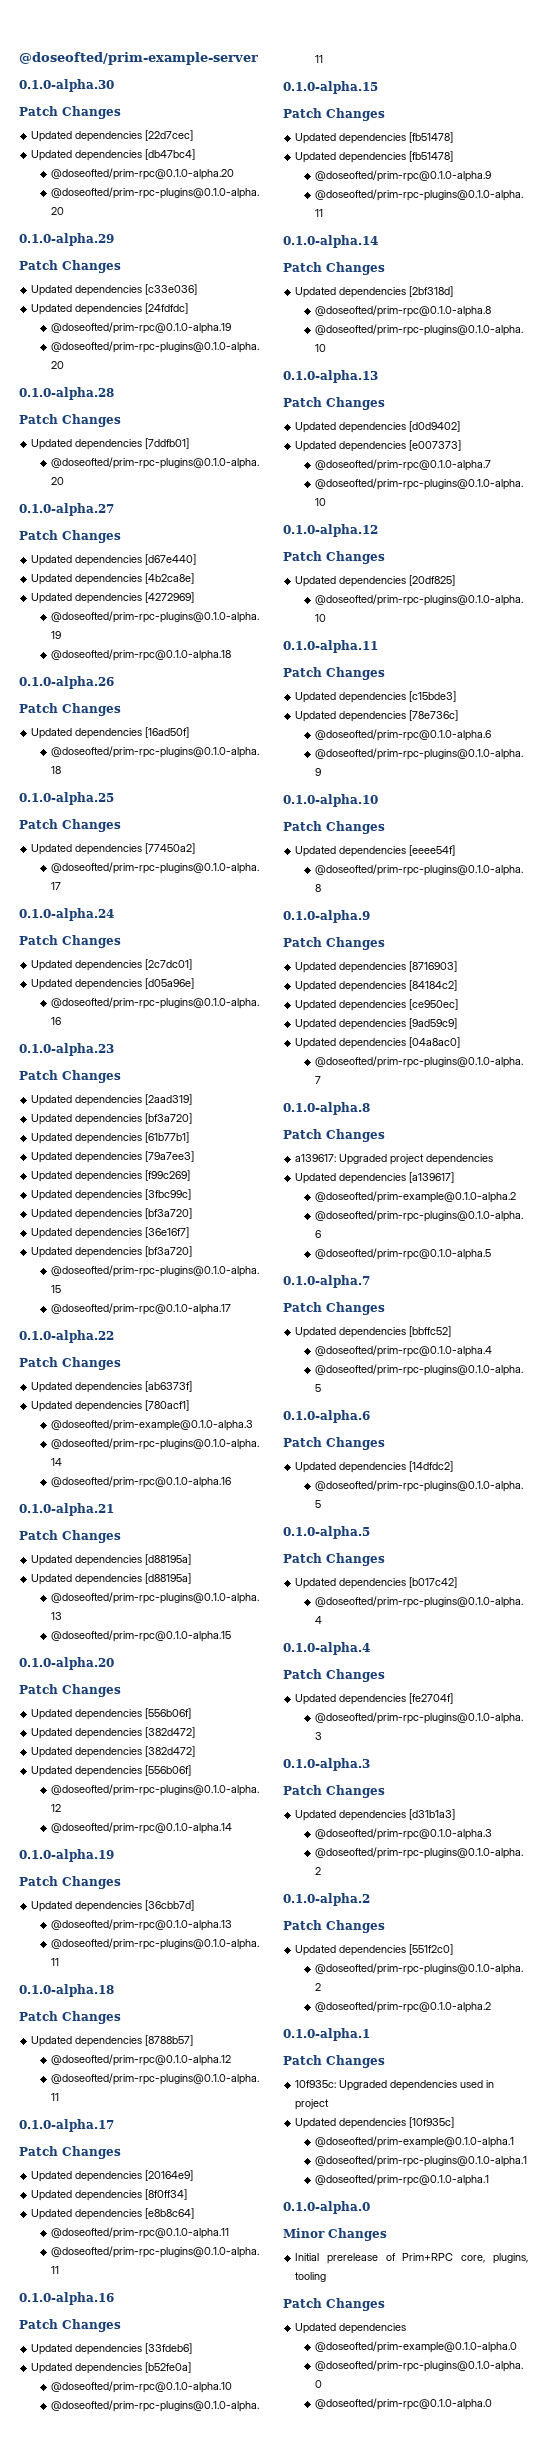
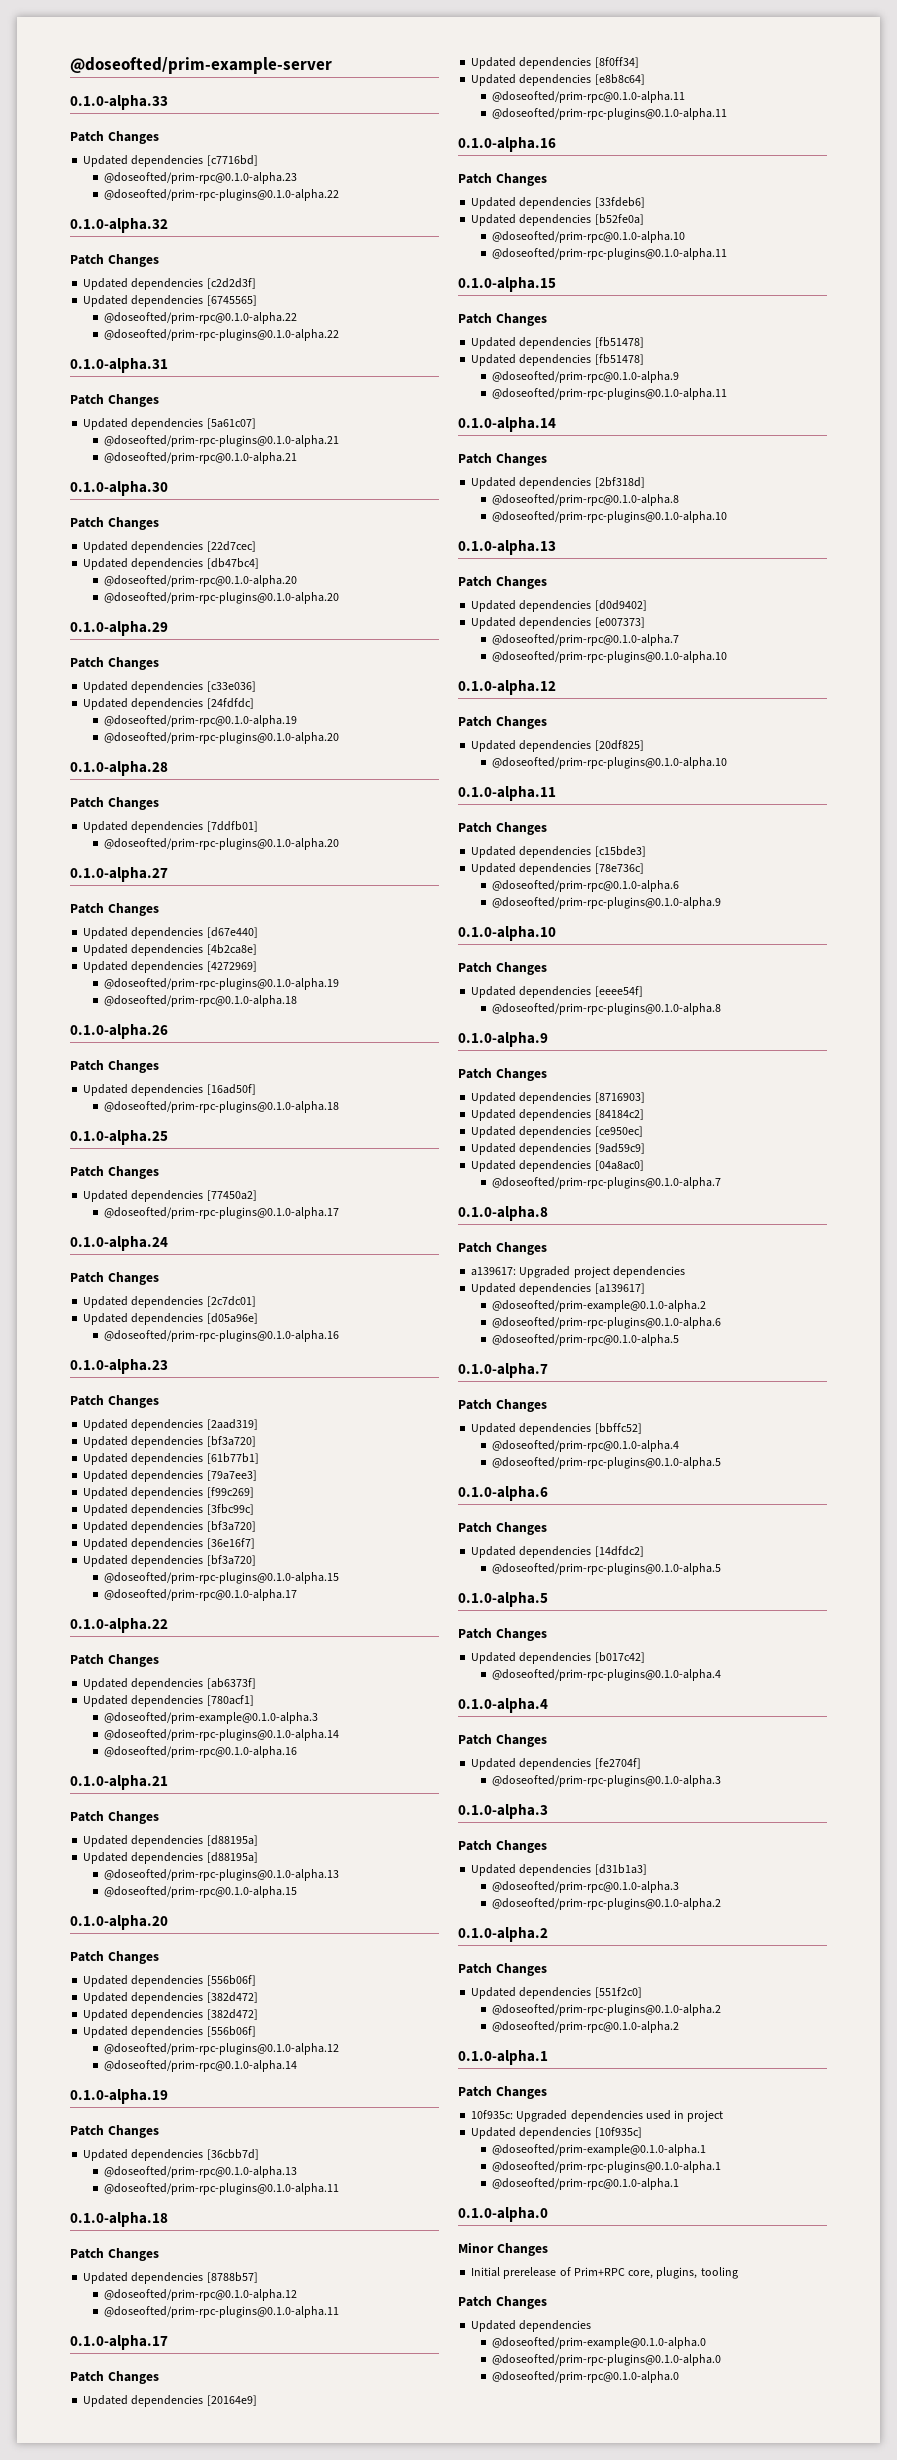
(258, 58) none -> [70,95,168,110] [70,131,159,144] [83,155,258,167] [103,172,297,184] [103,189,339,201] [70,218,168,233] [70,254,159,267] [83,278,256,290] [83,295,257,307] [103,312,297,324] [103,329,339,341] [70,358,168,373] [70,394,159,407] [83,418,256,430] [103,435,339,447] [103,452,297,464] // 0.1.0-alpha.33 // Patch Changes // Updated dependencies [c7716bd] // @doseofted/prim-rpc@0.1.0-alpha.23 // @doseofted/prim-rpc-plugins@0.1.0-alpha.22 // 0.1.0-alpha.32 // Patch Changes // Updated dependencies [c2d2d3f] // Updated dependencies [6745565] // @doseofted/prim-rpc@0.1.0-alpha.22 // @doseofted/prim-rpc-plugins@0.1.0-alpha.22 // 0.1.0-alpha.31 // Patch Changes // Updated dependencies [5a61c07] // @doseofted/prim-rpc-plugins@0.1.0-alpha.21 // @doseofted/prim-rpc@0.1.0-alpha.21

